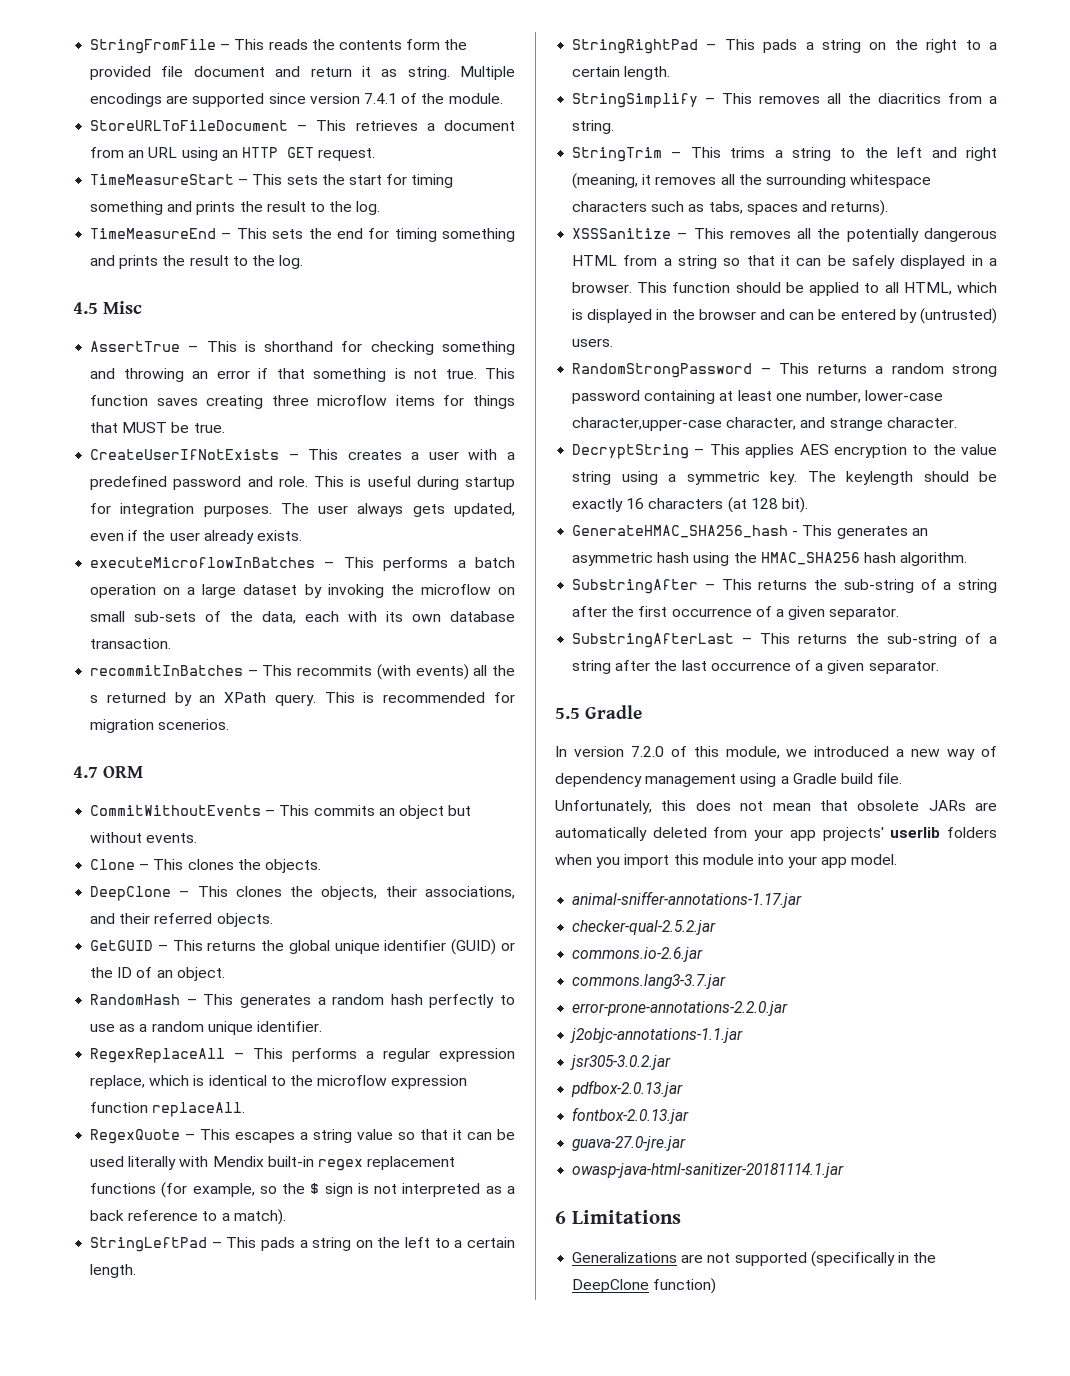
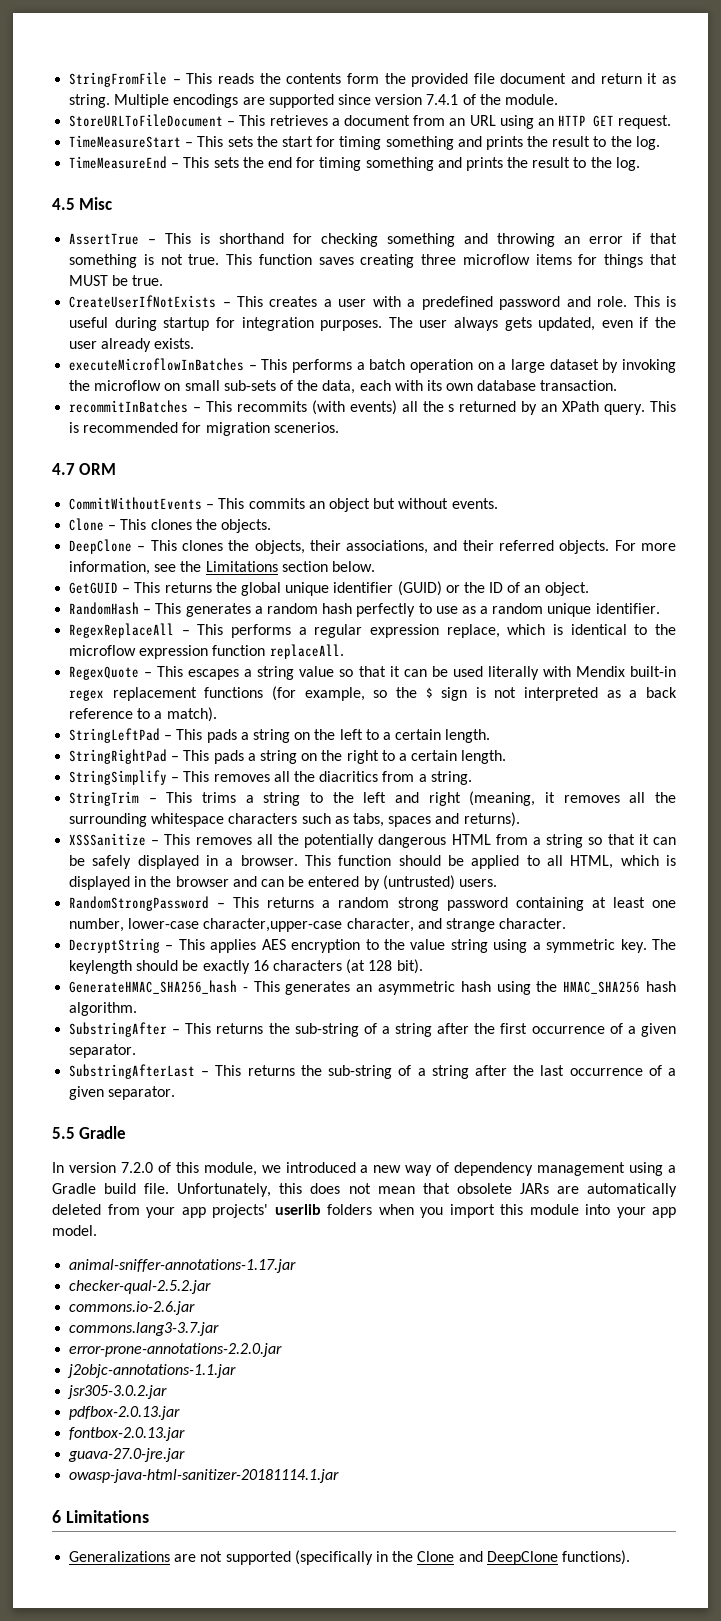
(273, 920) none -> [614,540,677,551] [69,561,375,575] For more information, see the Limitations section below.
[572,1278,717,1294] DeepClone function) -> [417,1550,630,1565] Clone and DeepClone functions).

